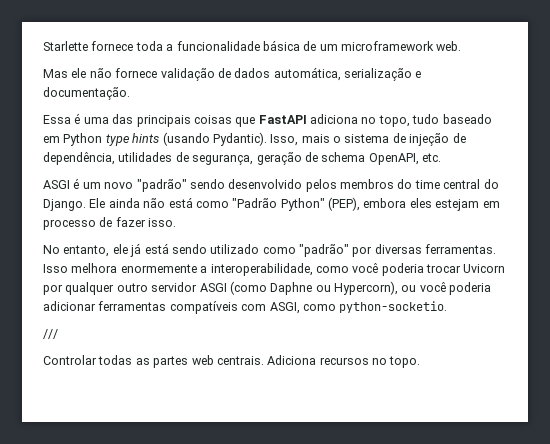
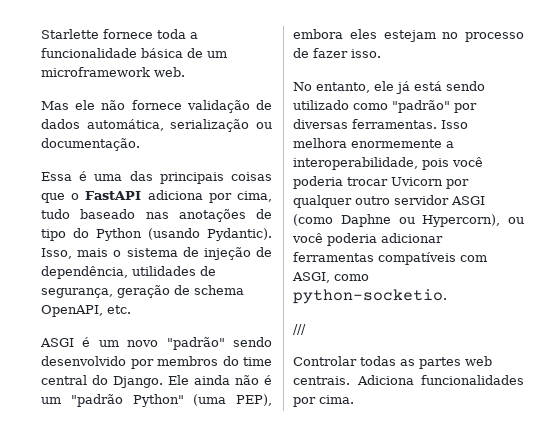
[415,71,422,78] e -> [255,122,272,129] ou
(256, 122) none -> [71,193,80,200] o
[361,114,492,127] [43,133,160,146] no topo, tudo baseado em Python type hints -> [208,191,272,203] [41,209,272,222] [41,228,142,241] por cima, tudo baseado nas anotações de tipo do Python
[305,179,337,192] pelos -> [130,359,154,369] por
[168,197,360,211] está como "Padrão Python" (PEP), -> [264,375,272,385] [41,394,272,407] é um "padrão Python" (uma PEP),
[482,201,500,208] em -> [442,32,459,39] no
[315,266,349,273] como -> [422,158,449,170] pois
[319,356,421,368] recursos no topo. -> [421,375,524,385] [293,395,354,407] funcionalidades por cima.

